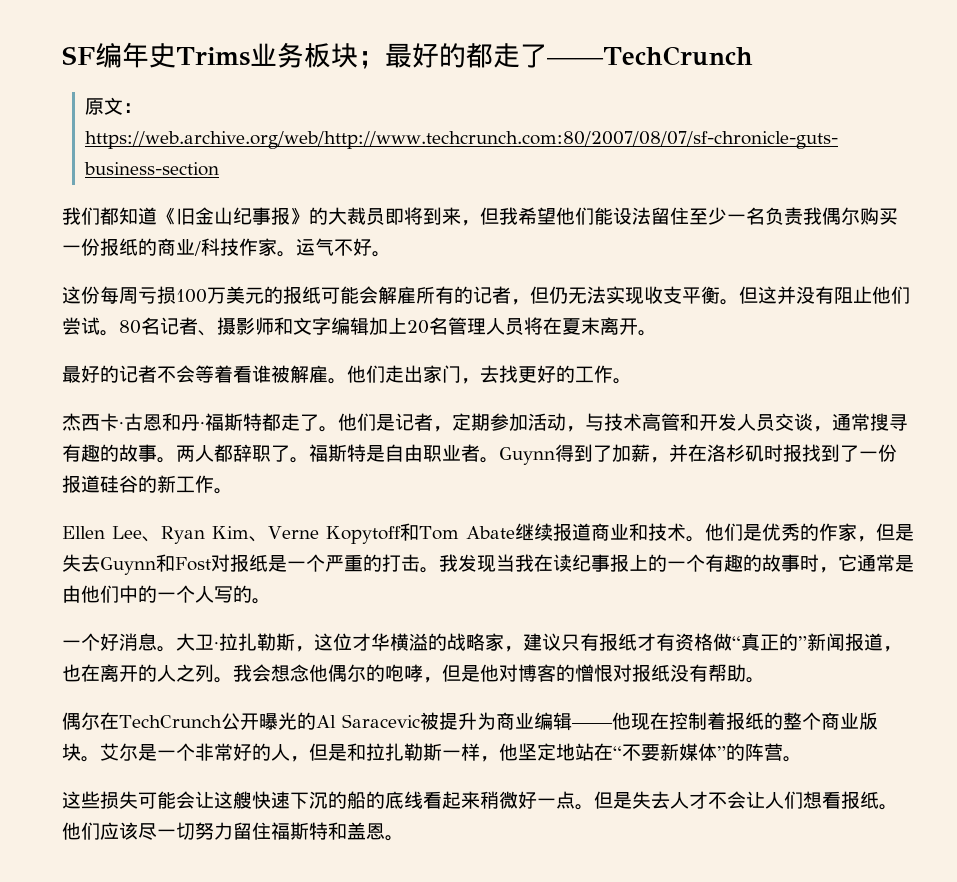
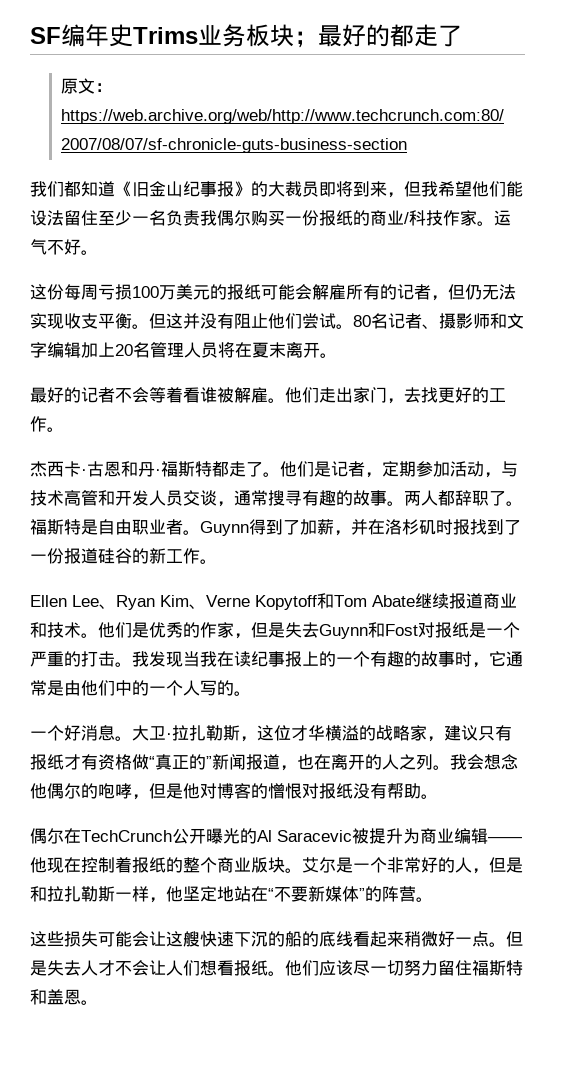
[546,46,753,66] ——TechCrunch -> (462, 36) none

